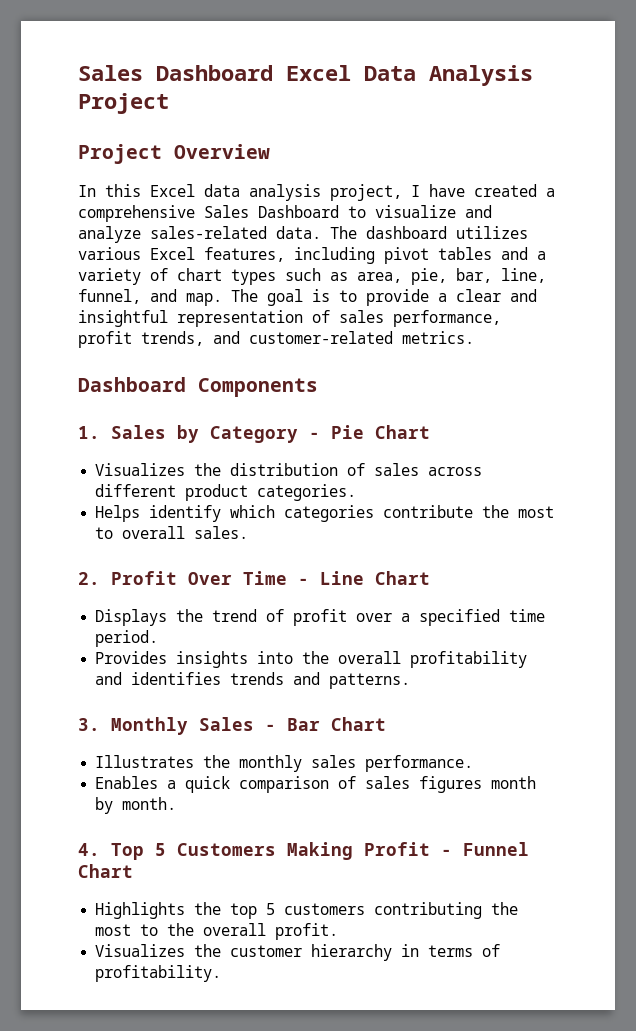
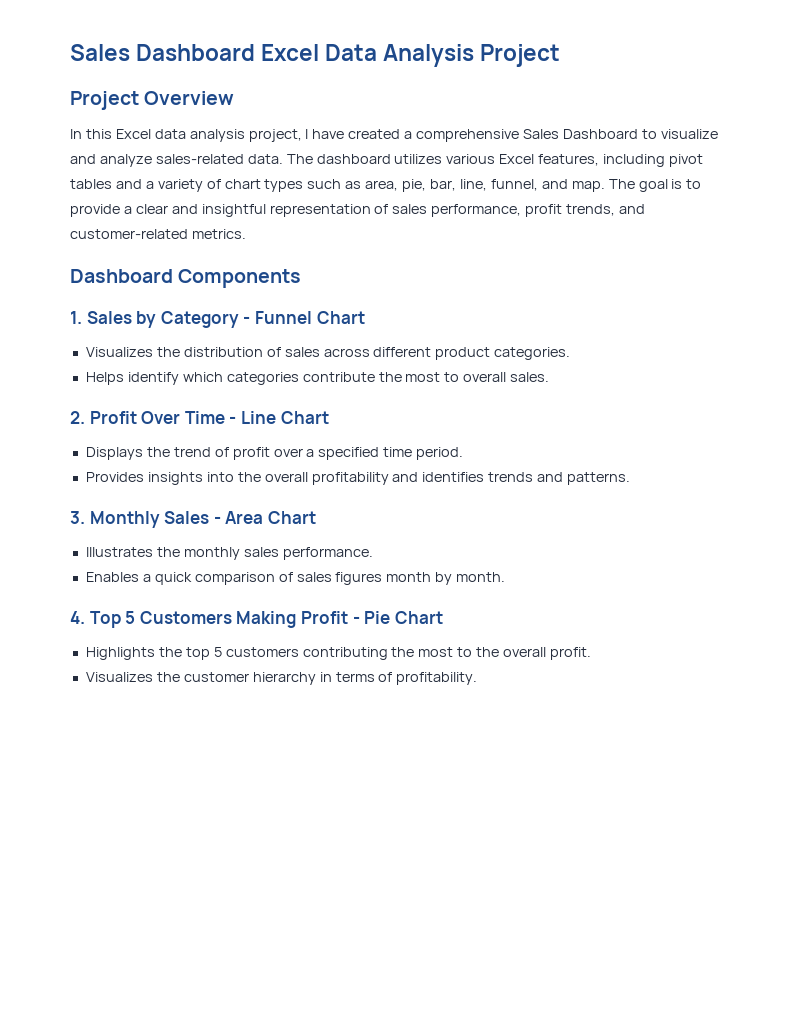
[331,425,364,439] Pie -> [254,311,312,324] Funnel
[287,718,320,731] Bar -> [225,511,264,524] Area
[463,842,529,856] Funnel -> [364,611,391,624] Pie

